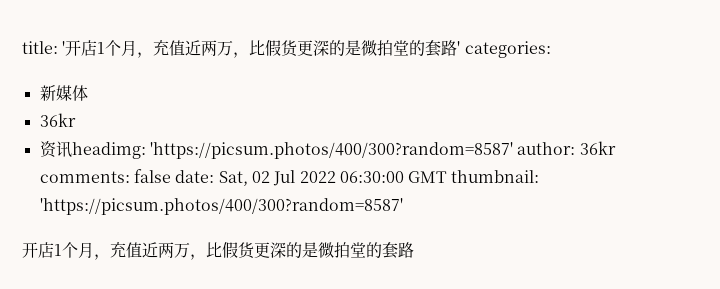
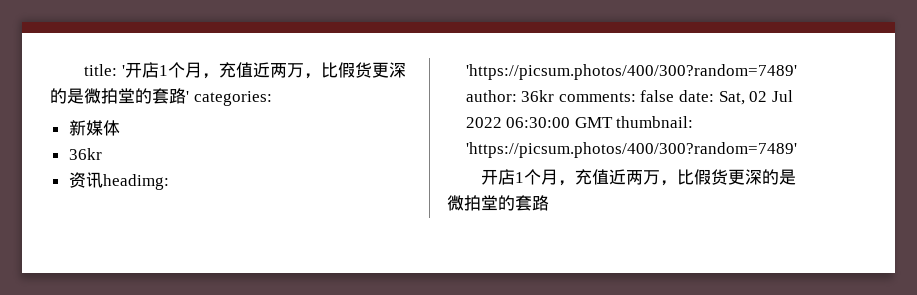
[149,142,513,159] 'https://picsum.photos/400/300?random=8587' -> [465,64,797,80] 'https://picsum.photos/400/300?random=7489'
[39,198,403,215] 'https://picsum.photos/400/300?random=8587' -> [465,142,797,158] 'https://picsum.photos/400/300?random=7489'

